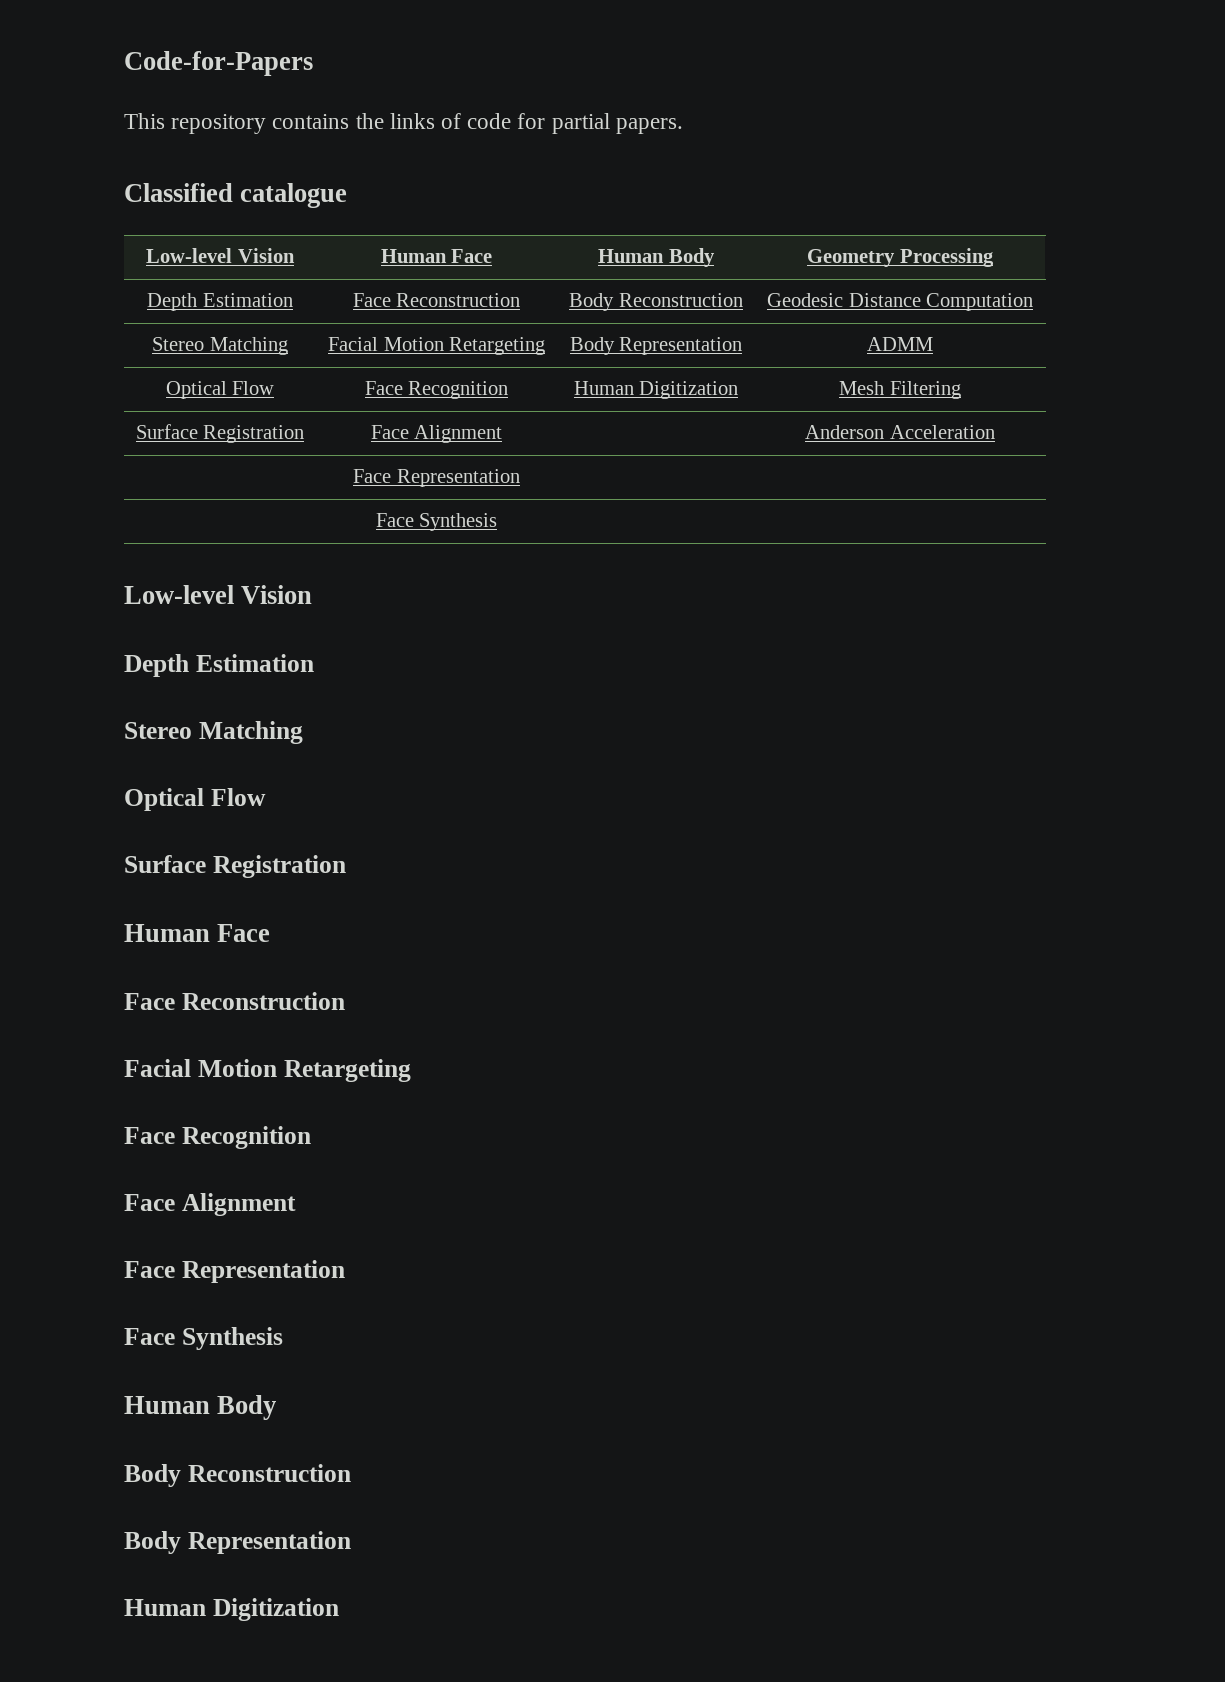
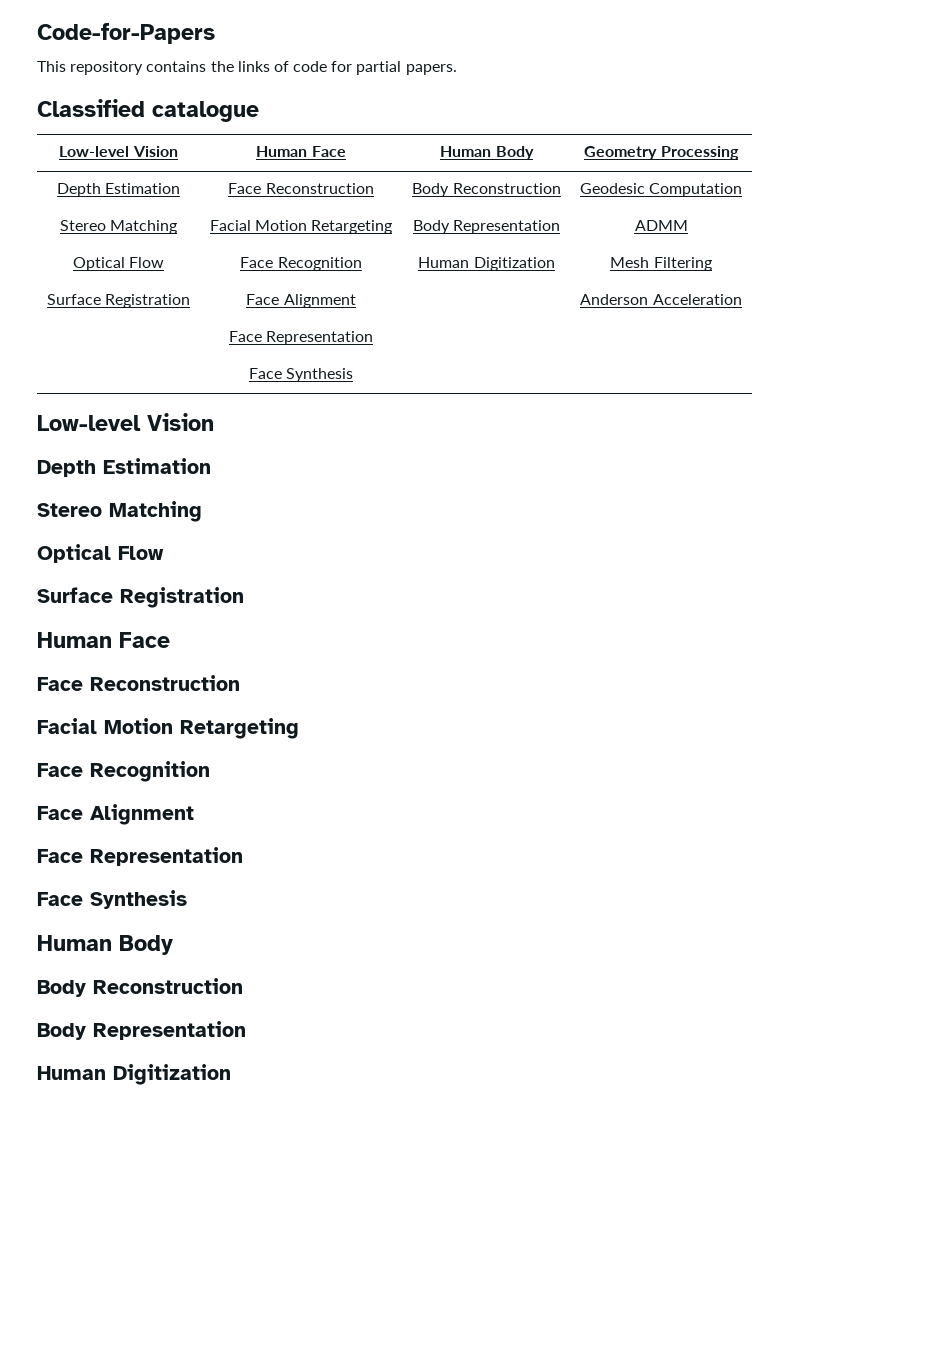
[848,293,921,307] Distance -> (645, 188) none

